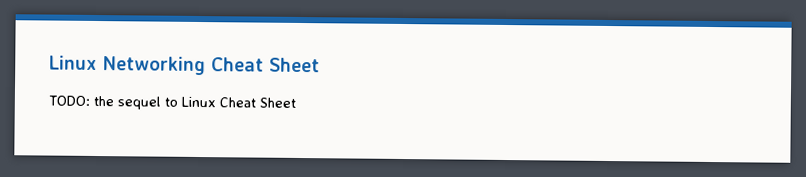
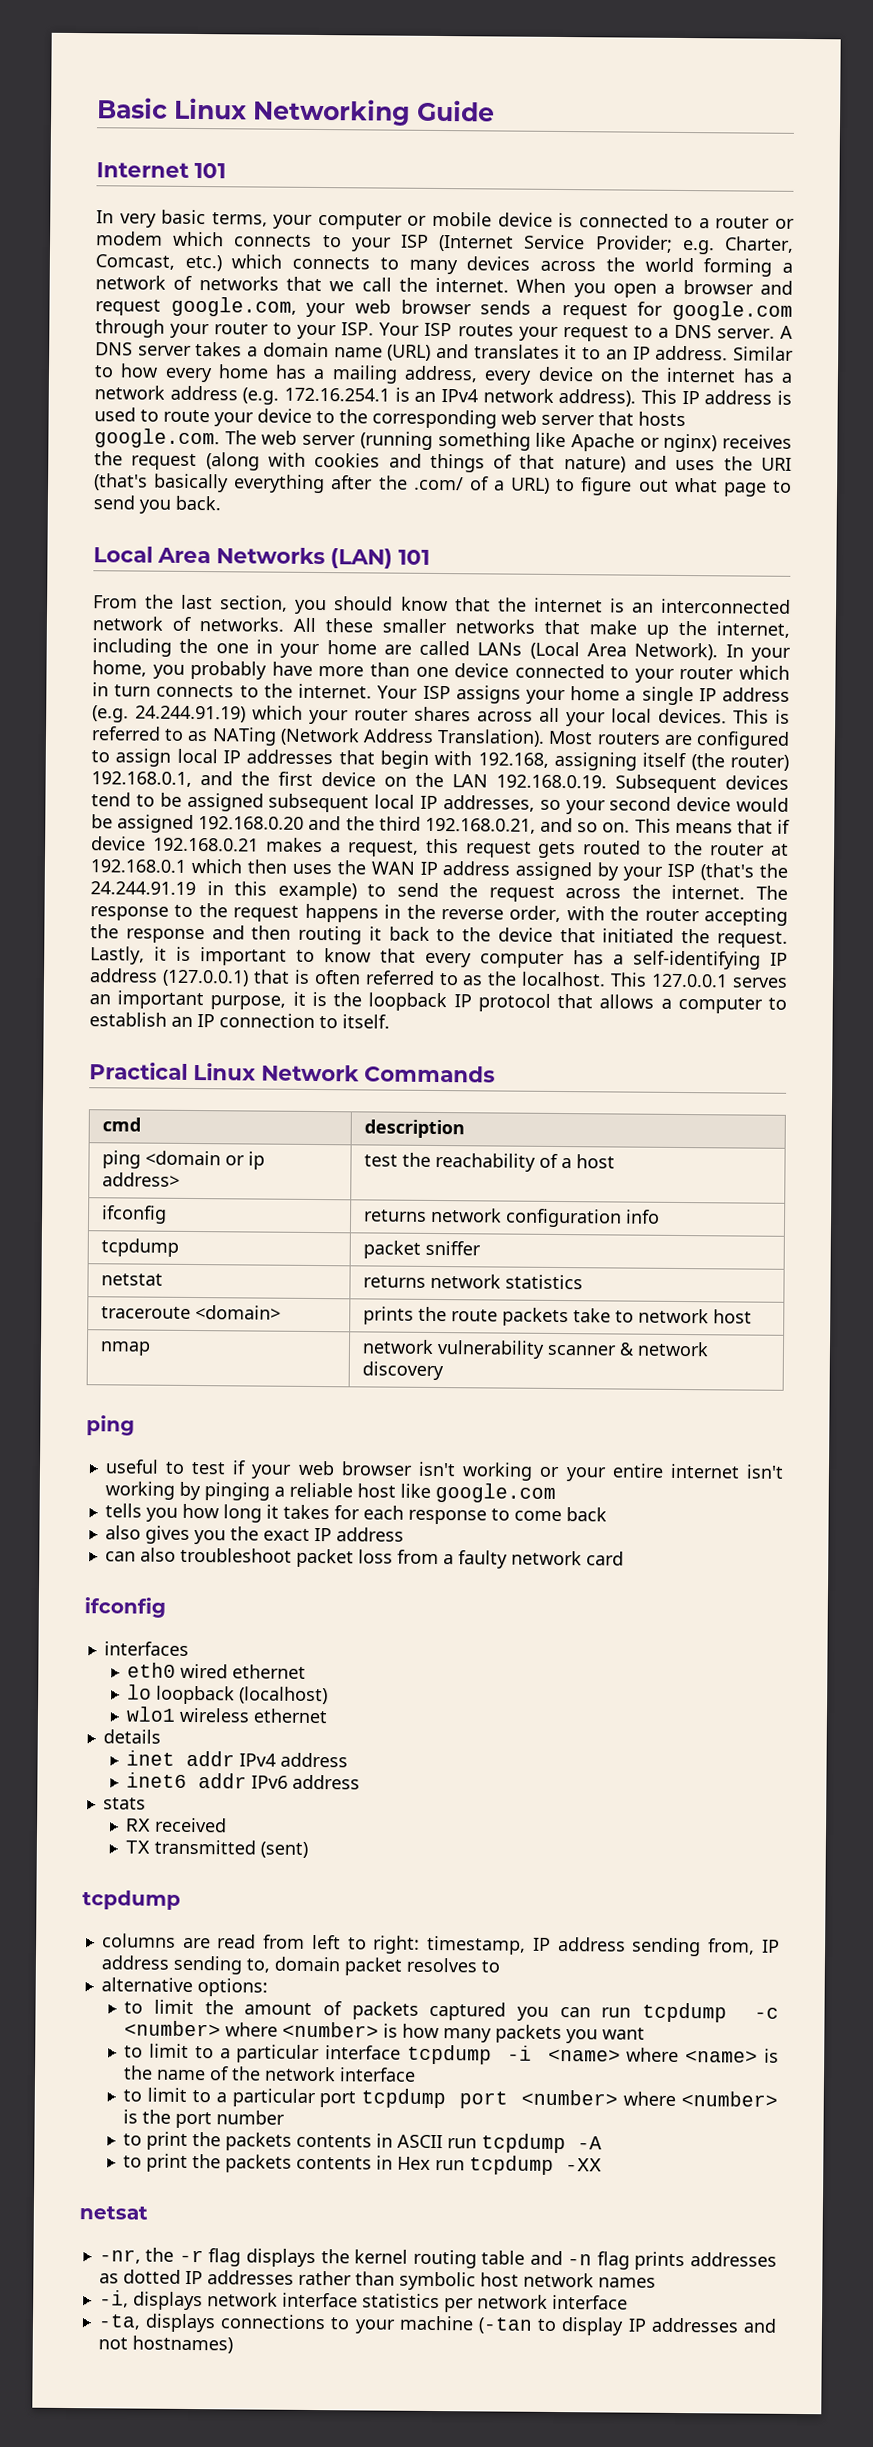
(49, 63) none -> [97,97,168,119] Basic
[211,57,320,73] [48,95,296,110] Cheat Sheet // TODO: the sequel to Linux Cheat Sheet -> [417,99,495,122] [96,162,226,179] [96,209,795,230] [96,231,794,255] [95,254,794,277] [95,275,793,298] [95,296,793,321] [95,319,794,342] [95,341,794,361] [94,363,793,385] [94,385,792,407] [94,407,686,429] [94,428,792,453] [94,451,792,473] [94,473,792,497] [93,495,221,514] [93,546,430,569] [93,594,791,615] [92,616,790,639] [92,638,791,662] [92,660,791,683] [92,682,790,706] [92,705,790,727] [91,726,790,750] [91,748,790,771] [91,771,789,794] [91,792,790,815] [91,814,790,834] [91,836,789,859] [90,858,788,881] [90,881,788,902] [90,903,788,926] [90,924,788,948] [90,946,788,970] [89,968,788,988] [89,990,788,1014] [89,1012,390,1029] [89,1062,495,1083] [102,1117,142,1132] [364,1119,466,1139] [102,1150,266,1170] [102,1172,181,1187] [364,1152,616,1172] [101,1205,168,1224] [364,1207,661,1228] [101,1238,180,1257] [363,1240,482,1259] [101,1273,164,1286] [363,1273,584,1290] [101,1305,282,1320] [363,1306,753,1327] [100,1341,152,1356] [362,1339,710,1359] [362,1361,445,1381] [86,1415,135,1436] [104,1459,785,1482] [104,1481,556,1503] [104,1503,607,1525] [104,1525,404,1545] [104,1547,624,1569] [84,1597,166,1618] [103,1641,189,1656] [127,1662,307,1679] [127,1684,329,1705] [126,1706,329,1724] [102,1729,161,1744] [126,1750,349,1768] [126,1772,361,1790] [102,1797,146,1810] [126,1817,228,1833] [125,1839,309,1858] [82,1890,181,1910] [101,1933,780,1957] [100,1955,500,1976] [100,1977,268,1997] [124,1999,779,2023] [124,2020,646,2044] [124,2043,779,2065] [123,2065,417,2082] [123,2087,779,2109] [123,2109,286,2129] [123,2131,603,2154] [123,2153,603,2175] [79,2205,148,2220] [98,2247,778,2271] [98,2269,656,2291] [98,2290,628,2313] [97,2313,778,2336] [97,2335,233,2354] Guide // Internet 101 // In very basic terms, your computer or mobile device is connected to a router or modem which connects to your ISP (Internet Service Provider; e.g. Charter, Comcast, etc.) which connects to many devices across the world forming a network of networks that we call the internet. When you open a browser and request google.com, your web browser sends a request for google.com through your router to your ISP. Your ISP routes your request to a DNS server. A DNS server takes a domain name (URL) and translates it to an IP address. Similar to how every home has a mailing address, every device on the internet has a network address (e.g. 172.16.254.1 is an IPv4 network address). This IP address is used to route your device to the corresponding web server that hosts google.com. The web server (running something like Apache or nginx) receives the request (along with cookies and things of that nature) and uses the URI (that's basically everything after the .com/ of a URL) to figure out what page to send you back. // Local Area Networks (LAN) 101 // From the last section, you should know that the internet is an interconnected network of networks. All these smaller networks that make up the internet, including the one in your home are called LANs (Local Area Network). In your home, you probably have more than one device connected to your router which in turn connects to the internet. Your ISP assigns your home a single IP address (e.g. 24.244.91.19) which your router shares across all your local devices. This is referred to as NATing (Network Address Translation). Most routers are configured to assign local IP addresses that begin with 192.168, assigning itself (the router) 192.168.0.1, and the first device on the LAN 192.168.0.19. Subsequent devices tend to be assigned subsequent local IP addresses, so your second device would be assigned 192.168.0.20 and the third 192.168.0.21, and so on. This means that if device 192.168.0.21 makes a request, this request gets routed to the router at 192.168.0.1 which then uses the WAN IP address assigned by your ISP (that's the 24.244.91.19 in this example) to send the request across the internet. The response to the request happens in the reverse order, with the router accepting the response and then routing it back to the device that initiated the request. Lastly, it is important to know that every computer has a self-identifying IP address (127.0.0.1) that is often referred to as the localhost. This 127.0.0.1 serves an important purpose, it is the loopback IP protocol that allows a computer to establish an IP connection to itself. // Practical Linux Network Commands // cmd | description // ping <domain or ip address> | test the reachability of a host // ifconfig | returns network configuration info // tcpdump | packet sniffer // netstat | returns network statistics // traceroute <domain> | prints the route packets take to network host // nmap | network vulnerability scanner & network discovery // ping // useful to test if your web browser isn't working or your entire internet isn't working by pinging a reliable host like google.com // tells you how long it takes for each response to come back // also gives you the exact IP address // can also troubleshoot packet loss from a faulty network card // ifconfig // interfaces // eth0 wired ethernet // lo loopback (localhost) // wlo1 wireless ethernet // details // inet addr IPv4 address // inet6 addr IPv6 address // stats // RX received // TX transmitted (sent) // tcpdump // columns are read from left to right: timestamp, IP address sending from, IP address sending to, domain packet resolves to // alternative options: // to limit the amount of packets captured you can run tcpdump -c <number> where <number> is how many packets you want // to limit to a particular interface tcpdump -i <name> where <name> is the name of the network interface // to limit to a particular port tcpdump port <number> where <number> is the port number // to print the packets contents in ASCII run tcpdump -A // to print the packets contents in Hex run tcpdump -XX // netsat // -nr, the -r flag displays the kernel routing table and -n flag prints addresses as dotted IP addresses rather than symbolic host network names // -i, displays network interface statistics per network interface // -ta, displays connections to your machine (-tan to display IP addresses and not hostnames)

